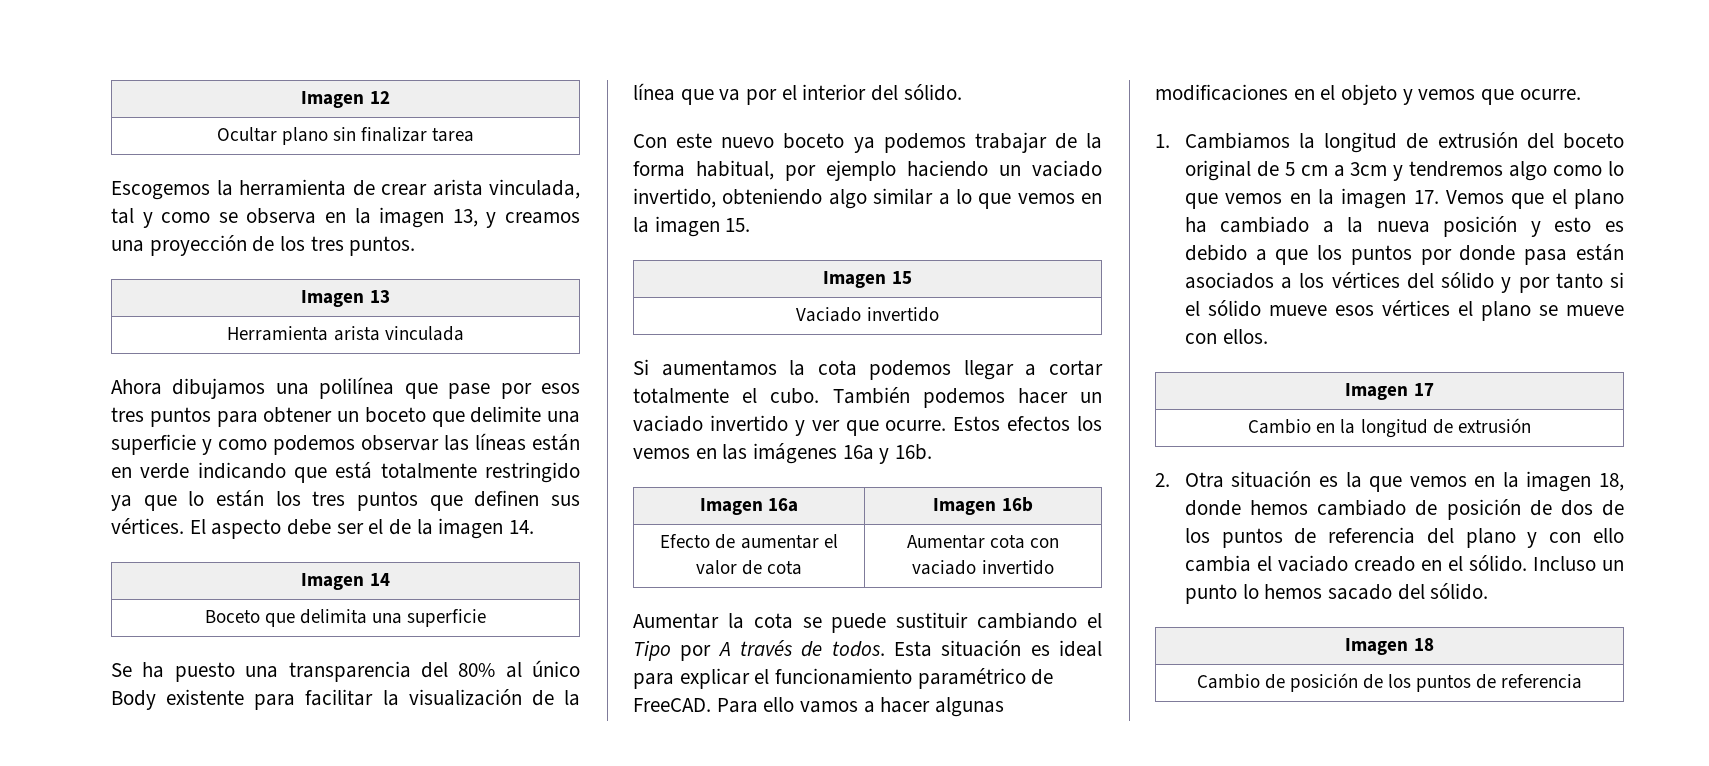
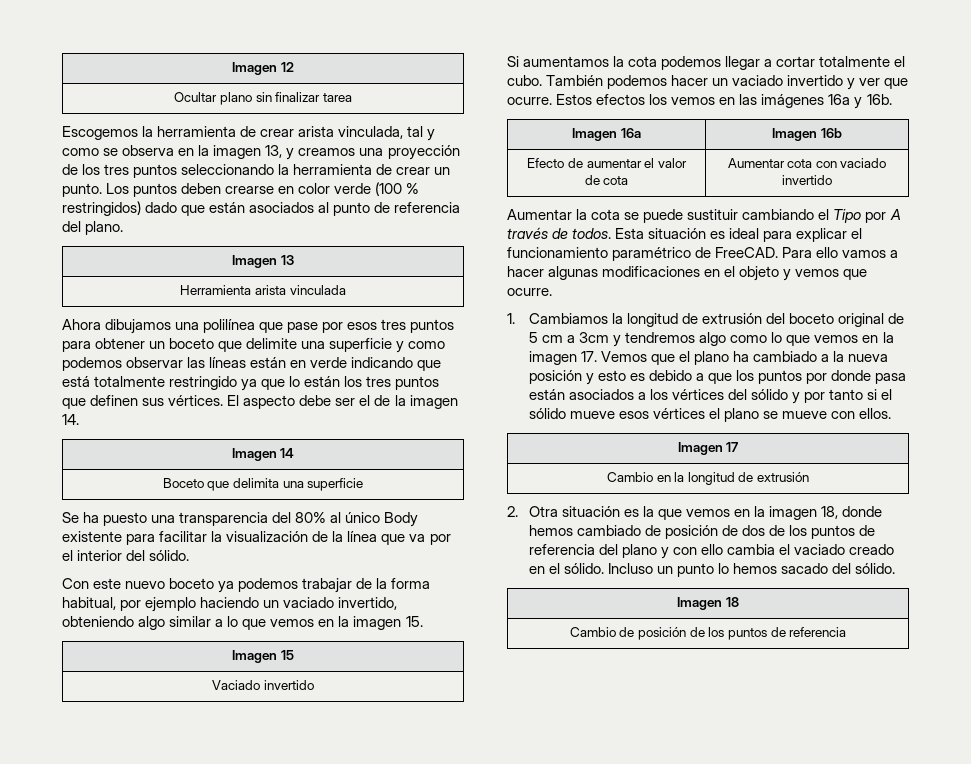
[349,236,416,256] puntos. -> [133,164,451,178] [62,182,420,197] [62,201,461,216] [62,221,124,235] puntos seleccionando la herramienta de crear un punto. Los puntos deben crearse en color verde (100 % restringidos) dado que están asociados al punto de referencia del plano.

